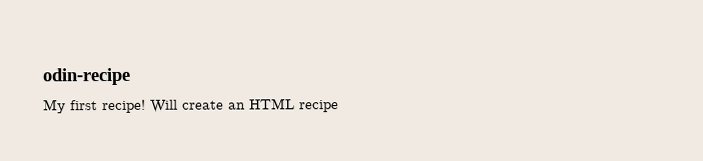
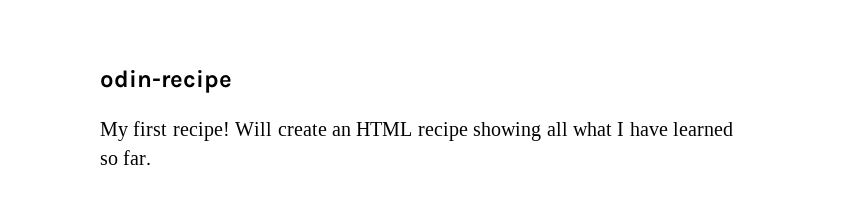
(339, 106) none -> [473,122,734,141] [100,150,152,165] showing all what I have learned so far.

